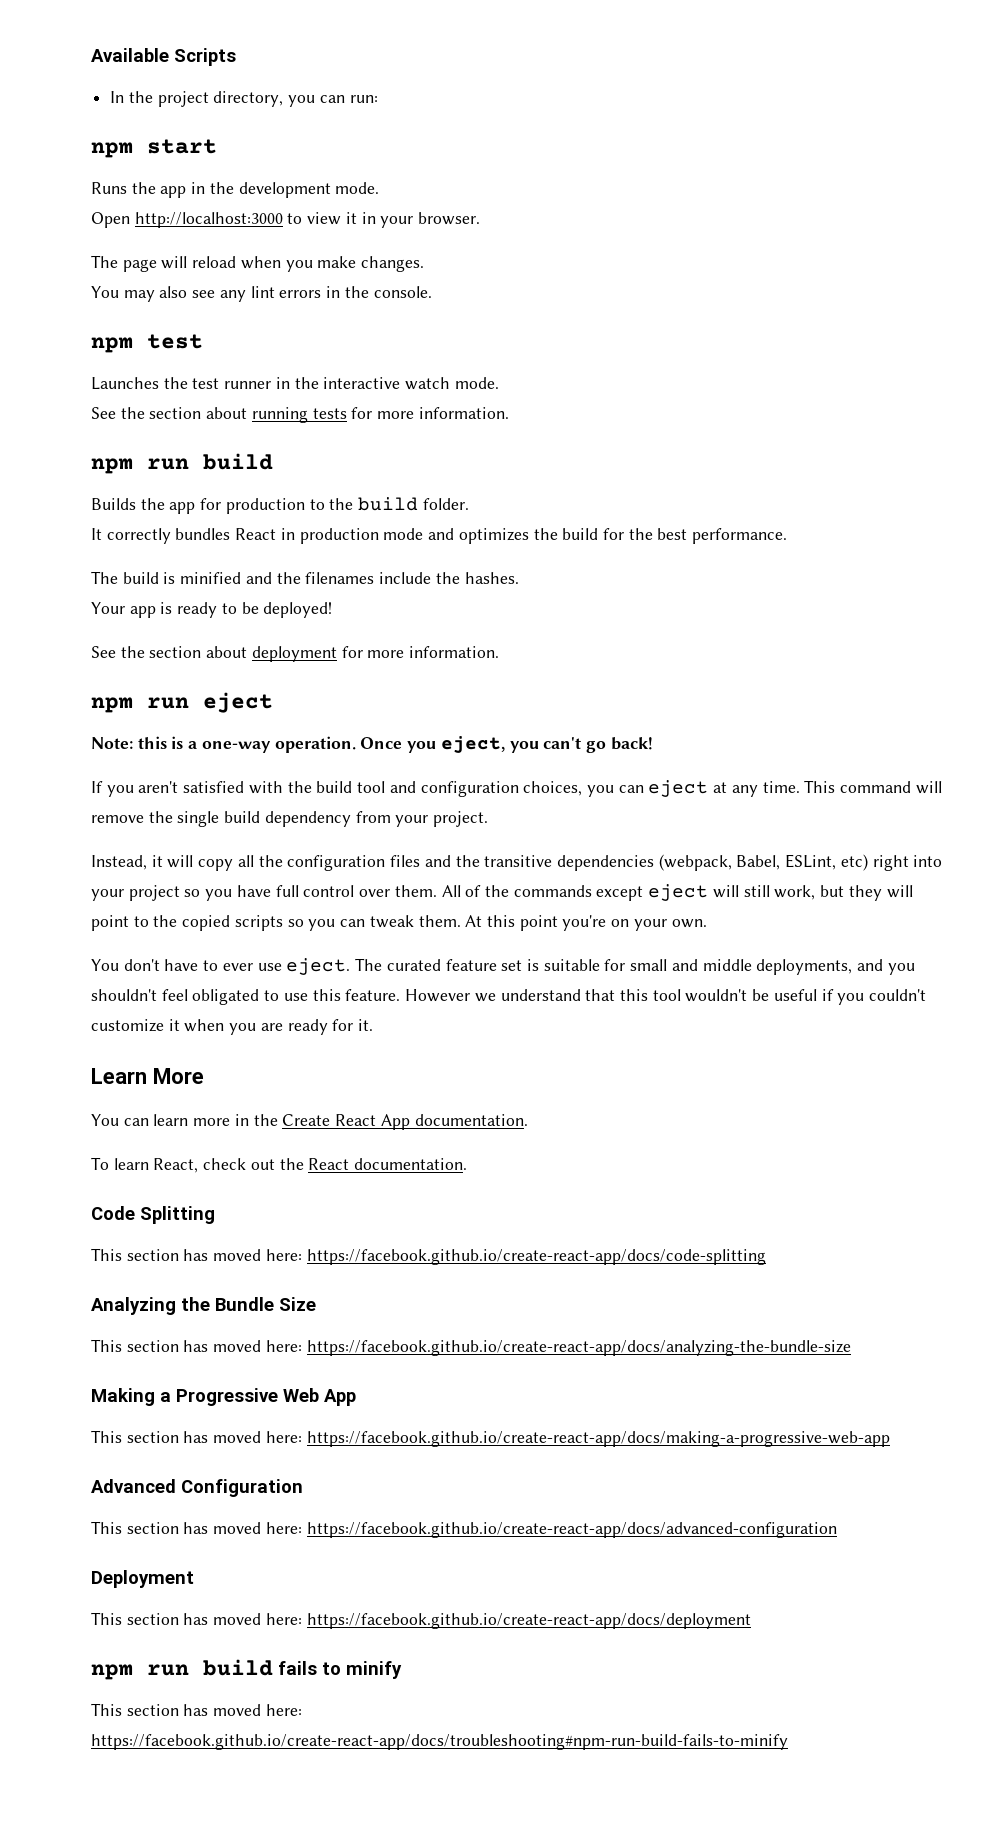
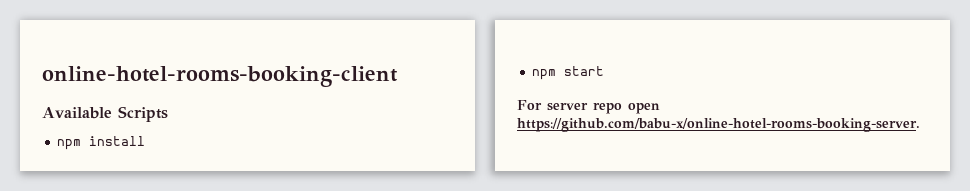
(91, 55) none -> [42,66,398,87] online-hotel-rooms-booking-client //
[110,91,378,107] [91,139,217,158] [91,182,380,198] [91,212,481,228] [91,255,425,272] [91,286,432,302] [91,334,203,353] [91,377,499,390] [91,407,509,423] [91,453,273,474] [91,497,469,514] [91,528,788,544] [91,571,519,584] [91,602,333,618] [91,646,500,662] [91,692,273,713] [91,736,653,753] [91,780,942,797] [91,811,489,827] [91,854,943,871] [91,884,913,901] [91,915,707,931] [91,958,915,975] [91,989,927,1005] [91,1019,374,1035] [91,1068,204,1084] [91,1114,528,1130] [91,1157,468,1173] [91,1206,215,1224] [91,1248,766,1265] [91,1297,316,1315] [91,1339,851,1356] [91,1388,356,1406] [91,1430,890,1447] [91,1479,303,1497] [91,1521,837,1538] [91,1570,194,1588] [91,1612,751,1629] [91,1659,402,1680] [91,1703,302,1716] [91,1734,788,1750] In the project directory, you can run: // npm start // Runs the app in the development mode. // Open http://localhost:3000 to view it in your browser. // The page will reload when you make changes. // You may also see any lint errors in the console. // npm test // Launches the test runner in the interactive watch mode. // See the section about running tests for more information. // npm run build // Builds the app for production to the build folder. // It correctly bundles React in production mode and optimizes the build for the best performance. // The build is minified and the filenames include the hashes. // Your app is ready to be deployed! // See the section about deployment for more information. // npm run eject // Note: this is a one-way operation. Once you eject, you can't go back! // If you aren't satisfied with the build tool and configuration choices, you can eject at any time. This command will remove the single build dependency from your project. // Instead, it will copy all the configuration files and the transitive dependencies (webpack, Babel, ESLint, etc) right into your project so you have full control over them. All of the commands except eject will still work, but they will point to the copied scripts so you can tweak them. At this point you're on your own. // You don't have to ever use eject. The curated feature set is suitable for small and middle deployments, and you shouldn't feel obligated to use this feature. However we understand that this tool wouldn't be useful if you couldn't customize it when you are ready for it. // Learn More // You can learn more in the Create React App documentation. // To learn React, check out the React documentation. // Code Splitting // This section has moved here: https://facebook.github.io/create-react-app/docs/code-splitting // Analyzing the Bundle Size // This section has moved here: https://facebook.github.io/create-react-app/docs/analyzing-the-bundle-size // Making a Progressive Web App // This section has moved here: https://facebook.github.io/create-react-app/docs/making-a-progressive-web-app // Advanced Configuration // This section has moved here: https://facebook.github.io/create-react-app/docs/advanced-configuration // Deployment // This section has moved here: https://facebook.github.io/create-react-app/docs/deployment // npm run build fails to minify // This section has moved here: https://facebook.github.io/create-react-app/docs/troubleshooting#npm-run-build-fails-to-minify -> [57,136,146,150] [532,66,605,80] [517,100,660,114] [517,118,920,132] npm install // npm start // For server repo open https://github.com/babu-x/online-hotel-rooms-booking-server.

